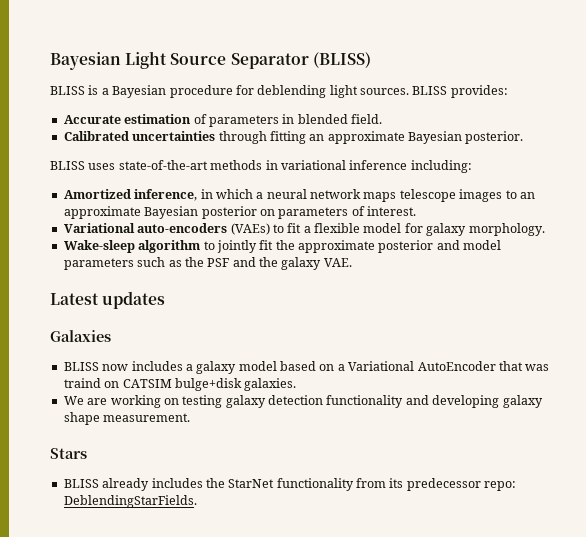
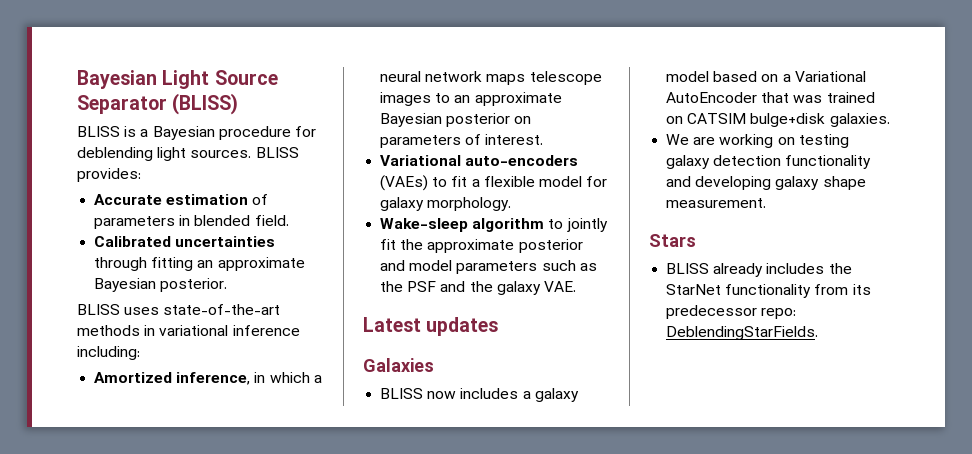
[63,378,101,388] traind -> [826,92,875,103] trained

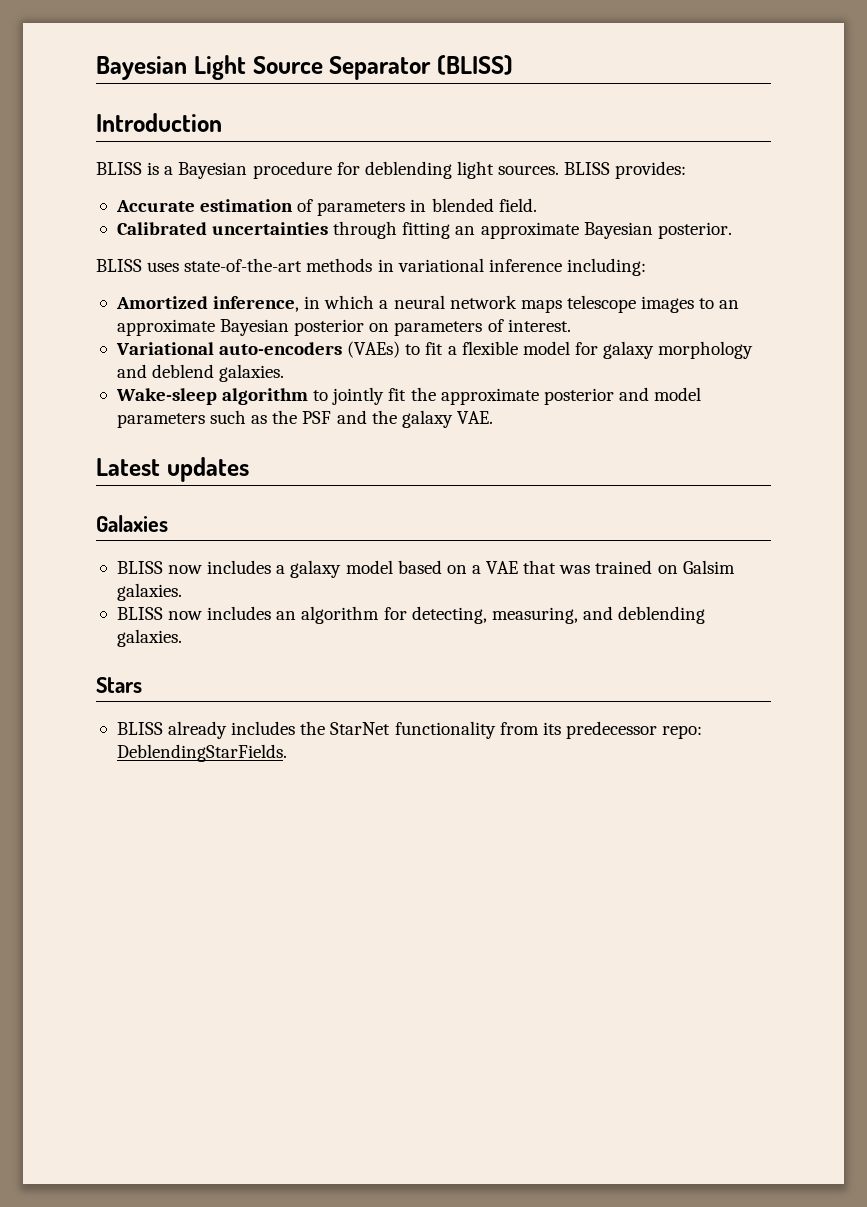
(239, 104) none -> [96,113,222,132] // Introduction
[427,197,512,211] morphology. -> [658,341,754,359] [116,364,285,382] morphology and deblend galaxies.
[794,71,866,82] [666,92,758,103] Variational AutoEncoder -> [486,561,519,574] VAE
[687,113,890,127] [666,134,849,148] [666,155,872,169] [666,176,866,190] [666,198,767,208] CATSIM bulge+disk galaxies. // We are working on testing galaxy detection functionality and developing galaxy shape measurement. -> [682,560,735,574] [116,583,182,601] [116,606,706,624] [116,629,182,647] Galsim galaxies. // BLISS now includes an algorithm for detecting, measuring, and deblending galaxies.

